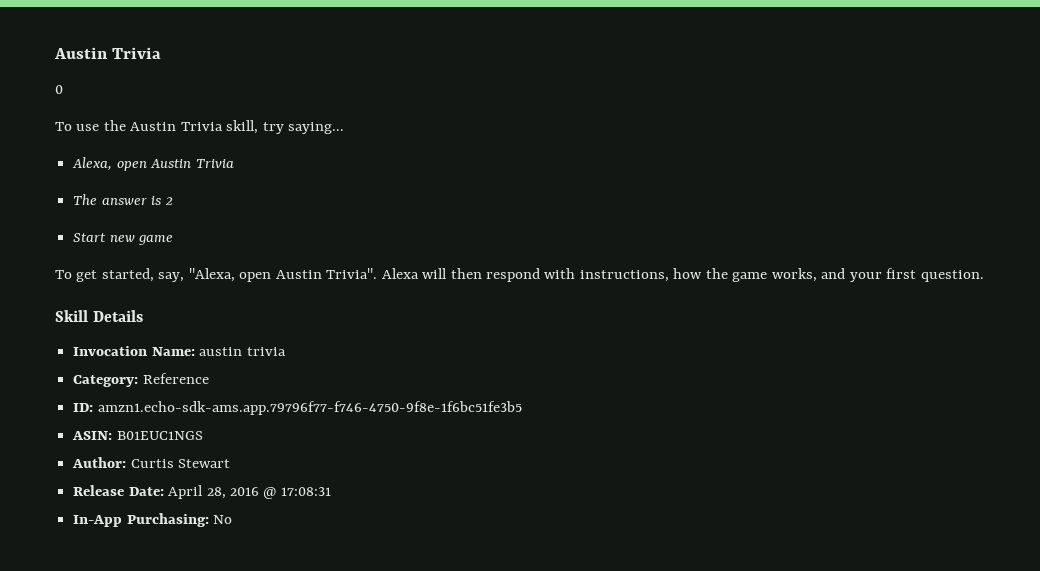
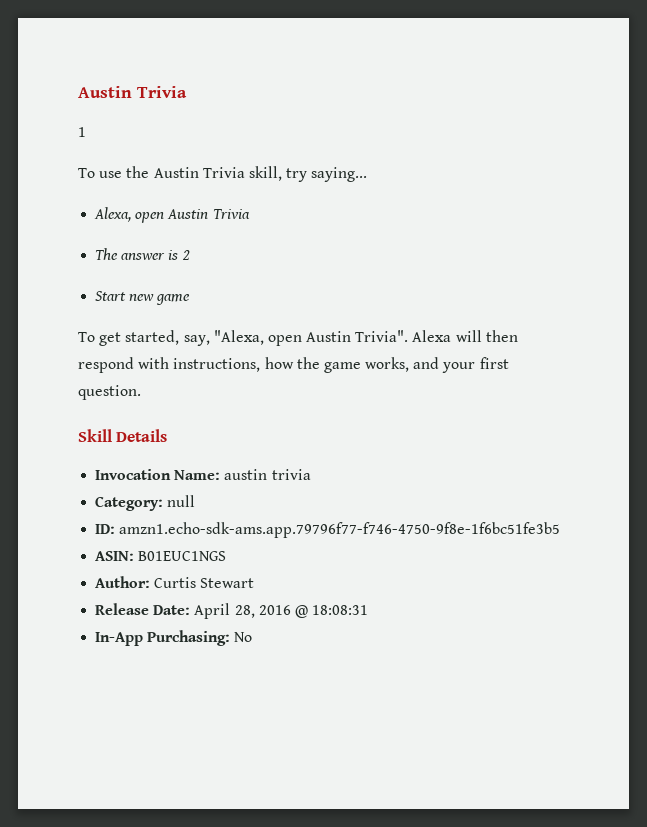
[54,47,162,59] [55,85,63,94] Austin Trivia // 0 -> [78,86,187,98] [78,127,86,137] Austin Trivia // 1
[142,373,209,384] Reference -> [167,495,196,507] null
[280,487,331,496] 17:08:31 -> [312,605,369,615] 18:08:31

